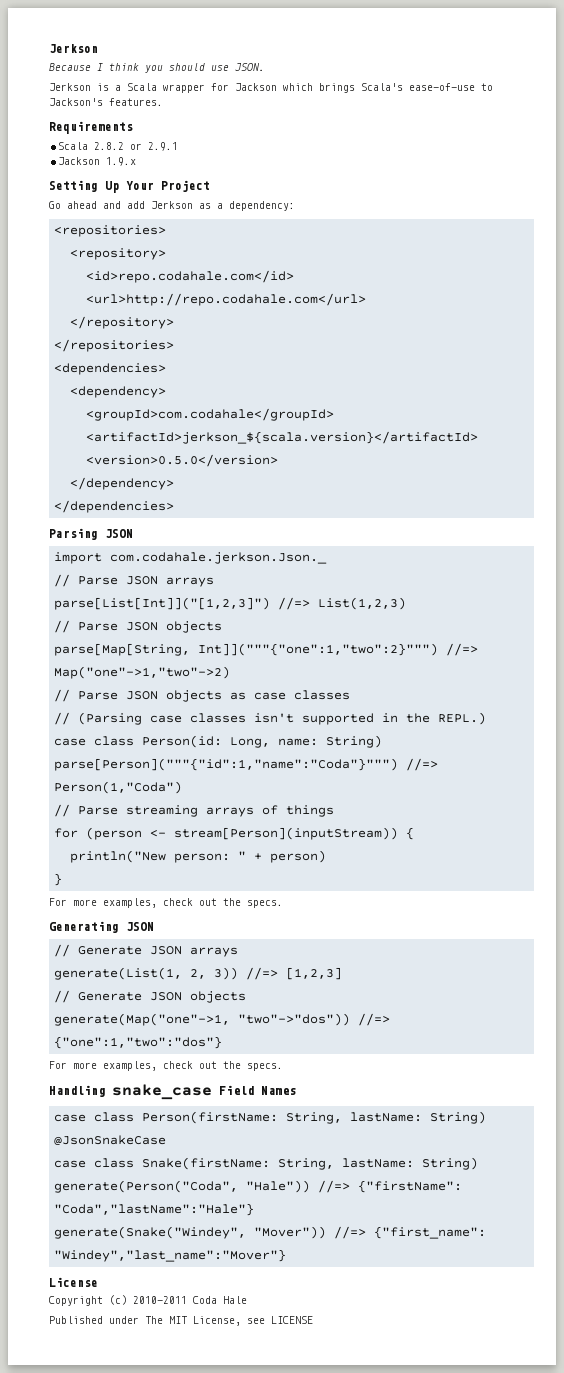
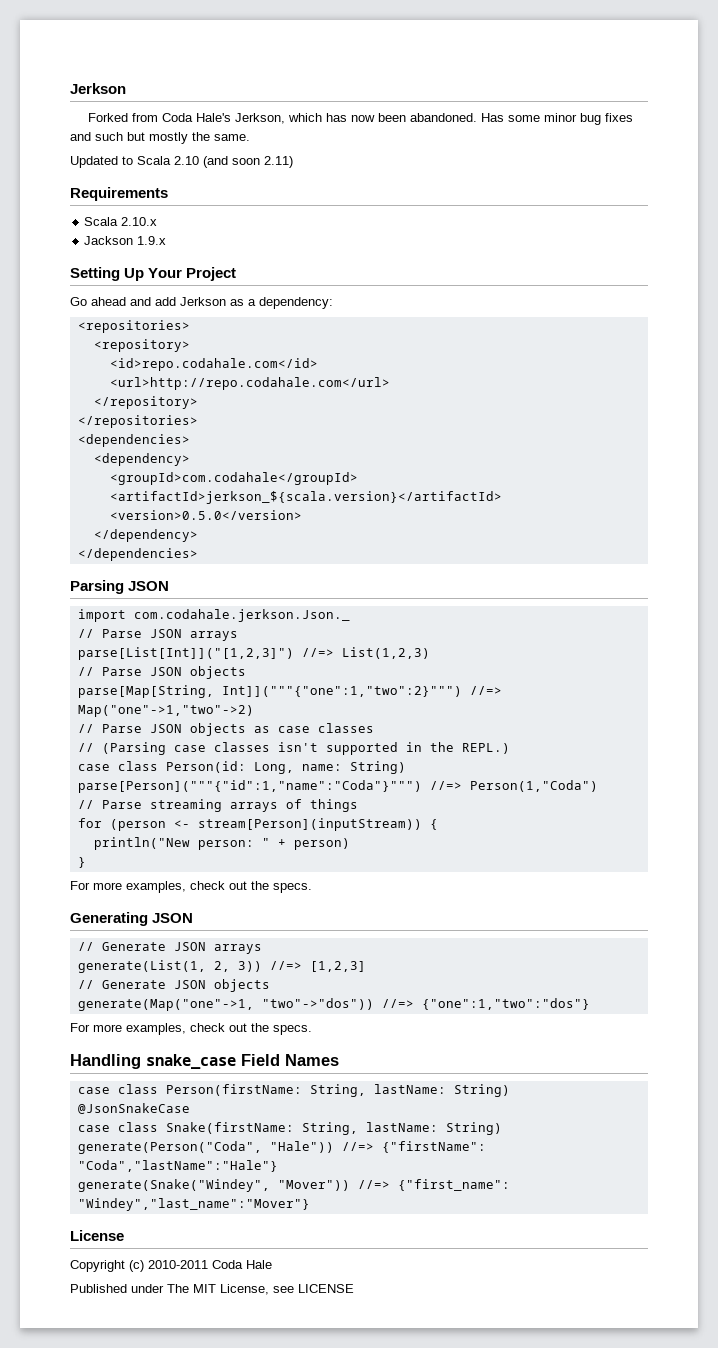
[49,63,265,73] [49,83,493,93] [49,98,163,106] Because I think you should use JSON. // Jerkson is a Scala wrapper for Jackson which brings Scala's ease-of-use to Jackson's features. -> [88,113,634,125] [70,132,250,144] [70,156,293,168] Forked from Coda Hale's Jerkson, which has now been abandoned. Has some minor bug fixes and such but mostly the same. // Updated to Scala 2.10 (and soon 2.11)
[94,142,179,151] 2.8.2 or 2.9.1 -> [121,217,158,226] 2.10.x

